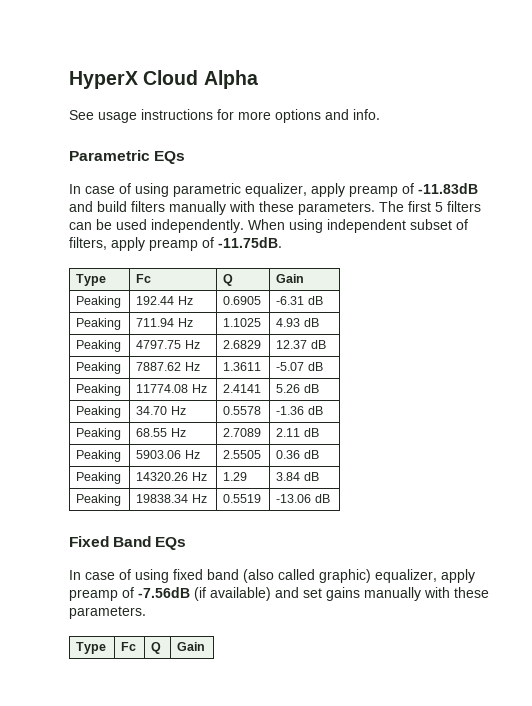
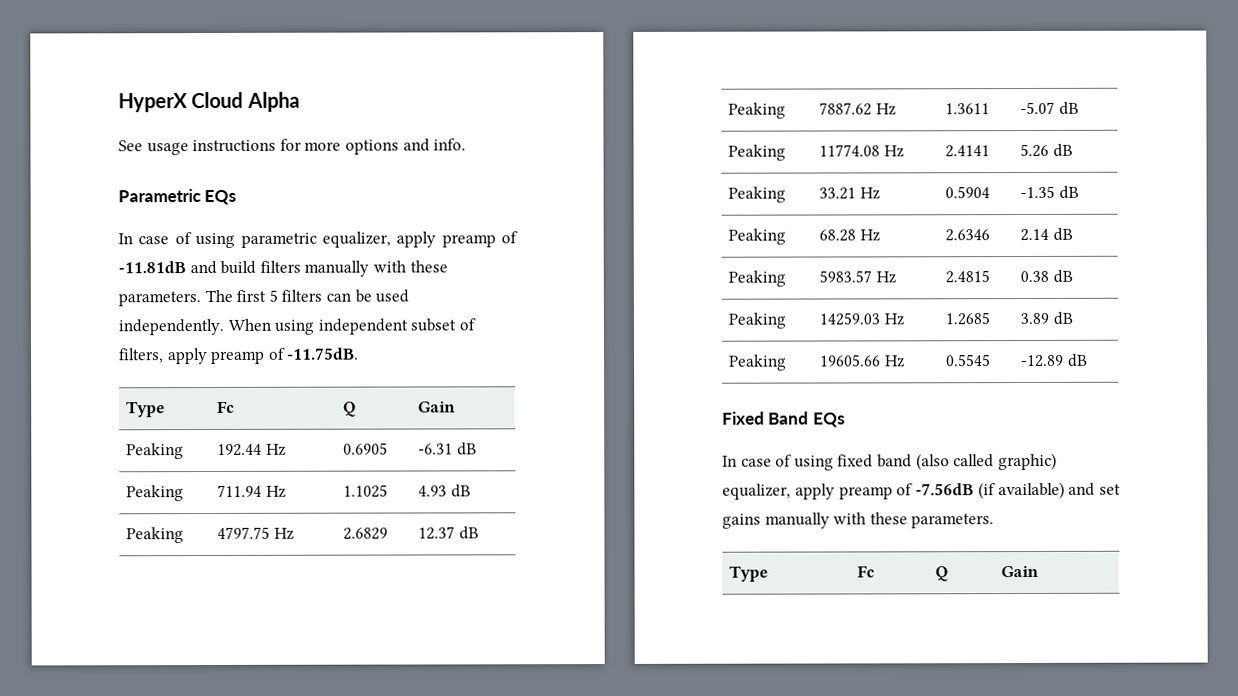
[418,183,478,194] -11.83dB -> [118,261,186,274] -11.81dB
[136,406,186,415] [223,406,262,415] [276,406,323,415] [76,428,122,440] [136,428,186,437] [223,428,262,437] [276,428,319,437] [76,450,122,462] [136,450,200,459] [223,450,262,459] [276,450,319,459] [76,472,122,484] [136,472,207,481] [223,472,248,481] [276,472,319,481] [76,494,122,506] [136,494,207,503] [223,494,262,503] [276,494,312,503] 34.70 Hz | 0.5578 | -1.36 dB // Peaking | 68.55 Hz | 2.7089 | 2.11 dB // Peaking | 5903.06 Hz | 2.5505 | 0.36 dB // Peaking | 14320.26 Hz | 1.29 | 3.84 dB // Peaking | 19838.34 Hz | 0.5519 | -13.06 -> [819,187,880,200] [945,186,991,199] [1020,185,1079,199] [728,228,787,245] [819,229,880,242] [945,229,991,242] [1020,227,1073,242] [728,270,787,287] [819,270,896,284] [945,270,991,284] [1020,269,1073,283] [728,312,787,329] [819,312,904,326] [945,312,991,326] [1020,311,1073,325] [729,354,788,371] [820,354,905,368] [946,354,992,367] [1021,354,1065,368] 33.21 Hz | 0.5904 | -1.35 dB // Peaking | 68.28 Hz | 2.6346 | 2.14 dB // Peaking | 5983.57 Hz | 2.4815 | 0.38 dB // Peaking | 14259.03 Hz | 1.2685 | 3.89 dB // Peaking | 19605.66 Hz | 0.5545 | -12.89

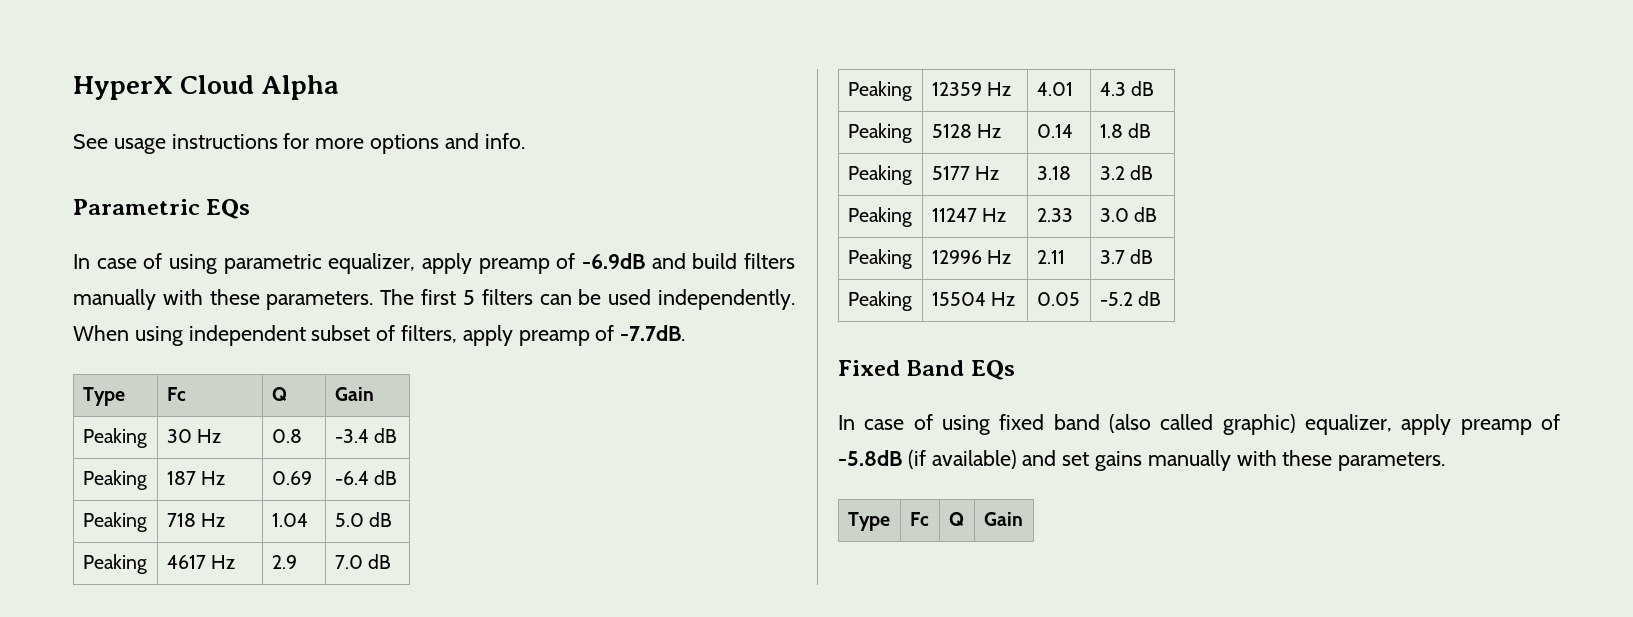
[118,261,186,274] -11.81dB -> [581,253,645,269] -6.9dB
[286,347,360,360] -11.75dB. -> [620,325,686,341] -7.7dB.
[217,443,286,456] [343,442,389,455] [418,442,477,456] [126,485,185,502] [217,484,286,498] [343,484,389,498] [418,484,471,498] [126,527,185,544] [217,526,294,540] [343,527,389,540] [418,526,479,540] [728,102,787,119] [819,102,896,116] [945,103,991,115] [1020,101,1079,115] [728,144,787,161] [819,144,904,158] [945,145,991,158] [1020,143,1073,158] [728,186,787,203] [819,187,880,200] [945,186,991,199] [1020,185,1079,199] [728,228,787,245] [819,229,880,242] [945,229,991,242] [1020,227,1073,242] [728,270,787,287] [819,270,896,284] [945,270,991,284] [1020,269,1073,283] [728,312,787,329] [819,312,904,326] [945,312,991,326] [1020,311,1073,325] [729,354,788,371] [820,354,905,368] [946,354,992,367] [1021,354,1065,368] 192.44 Hz | 0.6905 | -6.31 dB // Peaking | 711.94 Hz | 1.1025 | 4.93 dB // Peaking | 4797.75 Hz | 2.6829 | 12.37 dB // Peaking | 7887.62 Hz | 1.3611 | -5.07 dB // Peaking | 11774.08 Hz | 2.4141 | 5.26 dB // Peaking | 33.21 Hz | 0.5904 | -1.35 dB // Peaking | 68.28 Hz | 2.6346 | 2.14 dB // Peaking | 5983.57 Hz | 2.4815 | 0.38 dB // Peaking | 14259.03 Hz | 1.2685 | 3.89 dB // Peaking | 19605.66 Hz | 0.5545 | -12.89 -> [166,429,221,443] [271,429,302,443] [334,428,397,443] [82,470,147,490] [166,471,225,485] [271,471,312,485] [334,470,397,485] [82,512,147,532] [166,513,225,527] [271,513,308,527] [334,512,392,527] [82,554,147,574] [166,555,235,569] [271,555,297,569] [334,554,391,569] [847,81,912,101] [931,82,1011,96] [1036,82,1073,96] [1099,81,1154,96] [847,123,912,143] [931,124,1001,138] [1036,124,1073,138] [1099,123,1151,138] [847,165,912,185] [931,166,999,180] [1036,166,1071,180] [1099,165,1153,180] [847,207,912,227] [931,208,1006,222] [1036,208,1073,222] [1099,207,1157,222] [847,249,912,269] [931,250,1011,264] [1036,250,1065,264] [1099,249,1153,264] [847,291,912,311] [931,292,1015,306] [1036,292,1080,306] [1099,292,1133,306] 30 Hz | 0.8 | -3.4 dB // Peaking | 187 Hz | 0.69 | -6.4 dB // Peaking | 718 Hz | 1.04 | 5.0 dB // Peaking | 4617 Hz | 2.9 | 7.0 dB // Peaking | 12359 Hz | 4.01 | 4.3 dB // Peaking | 5128 Hz | 0.14 | 1.8 dB // Peaking | 5177 Hz | 3.18 | 3.2 dB // Peaking | 11247 Hz | 2.33 | 3.0 dB // Peaking | 12996 Hz | 2.11 | 3.7 dB // Peaking | 15504 Hz | 0.05 | -5.2
[915,483,974,496] -7.56dB -> [838,450,902,466] -5.8dB

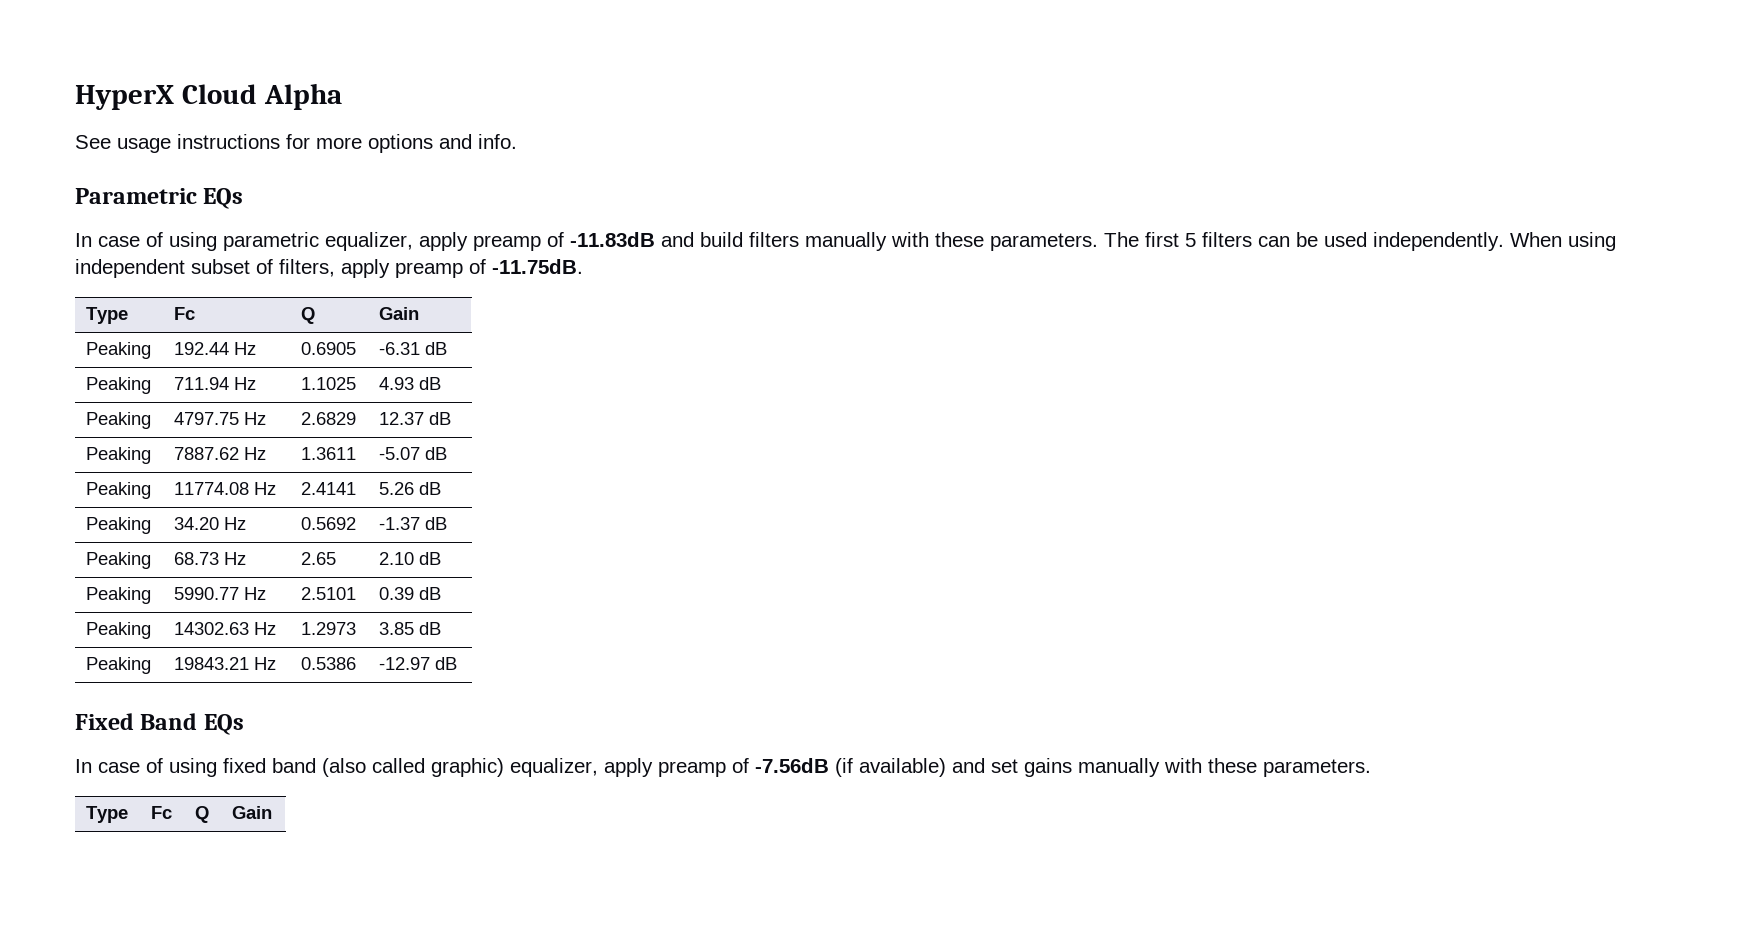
[581,253,645,269] -6.9dB -> [570,232,655,247] -11.83dB
[620,325,686,341] -7.7dB. -> [492,259,583,274] -11.75dB.
[166,429,221,443] [271,429,302,443] [334,428,397,443] [82,470,147,490] [166,471,225,485] [271,471,312,485] [334,470,397,485] [82,512,147,532] [166,513,225,527] [271,513,308,527] [334,512,392,527] [82,554,147,574] [166,555,235,569] [271,555,297,569] [334,554,391,569] [847,81,912,101] [931,82,1011,96] [1036,82,1073,96] [1099,81,1154,96] [847,123,912,143] [931,124,1001,138] [1036,124,1073,138] [1099,123,1151,138] [847,165,912,185] [931,166,999,180] [1036,166,1071,180] [1099,165,1153,180] [847,207,912,227] [931,208,1006,222] [1036,208,1073,222] [1099,207,1157,222] [847,249,912,269] [931,250,1011,264] [1036,250,1065,264] [1099,249,1153,264] [847,291,912,311] [931,292,1015,306] [1036,292,1080,306] [1099,292,1133,306] 30 Hz | 0.8 | -3.4 dB // Peaking | 187 Hz | 0.69 | -6.4 dB // Peaking | 718 Hz | 1.04 | 5.0 dB // Peaking | 4617 Hz | 2.9 | 7.0 dB // Peaking | 12359 Hz | 4.01 | 4.3 dB // Peaking | 5128 Hz | 0.14 | 1.8 dB // Peaking | 5177 Hz | 3.18 | 3.2 dB // Peaking | 11247 Hz | 2.33 | 3.0 dB // Peaking | 12996 Hz | 2.11 | 3.7 dB // Peaking | 15504 Hz | 0.05 | -5.2 -> [174,342,257,355] [301,342,357,355] [379,342,448,355] [86,377,152,394] [174,377,257,390] [301,377,357,390] [379,377,442,390] [86,412,152,429] [174,412,267,425] [301,412,357,425] [379,412,452,425] [86,447,152,464] [174,447,267,460] [301,447,357,460] [379,447,448,460] [86,482,152,499] [174,482,277,495] [301,482,357,495] [379,482,442,495] [86,517,152,534] [174,517,247,530] [301,517,357,530] [379,517,448,530] [86,552,152,569] [174,552,247,565] [301,552,337,565] [379,552,442,565] [86,587,152,604] [174,587,267,600] [301,587,357,600] [379,587,442,600] [86,622,152,639] [174,622,277,635] [301,622,357,635] [379,622,442,635] [86,657,152,674] [174,657,277,670] [301,657,357,670] [379,657,431,670] 192.44 Hz | 0.6905 | -6.31 dB // Peaking | 711.94 Hz | 1.1025 | 4.93 dB // Peaking | 4797.75 Hz | 2.6829 | 12.37 dB // Peaking | 7887.62 Hz | 1.3611 | -5.07 dB // Peaking | 11774.08 Hz | 2.4141 | 5.26 dB // Peaking | 34.20 Hz | 0.5692 | -1.37 dB // Peaking | 68.73 Hz | 2.65 | 2.10 dB // Peaking | 5990.77 Hz | 2.5101 | 0.39 dB // Peaking | 14302.63 Hz | 1.2973 | 3.85 dB // Peaking | 19843.21 Hz | 0.5386 | -12.97
[838,450,902,466] -5.8dB -> [755,758,829,773] -7.56dB

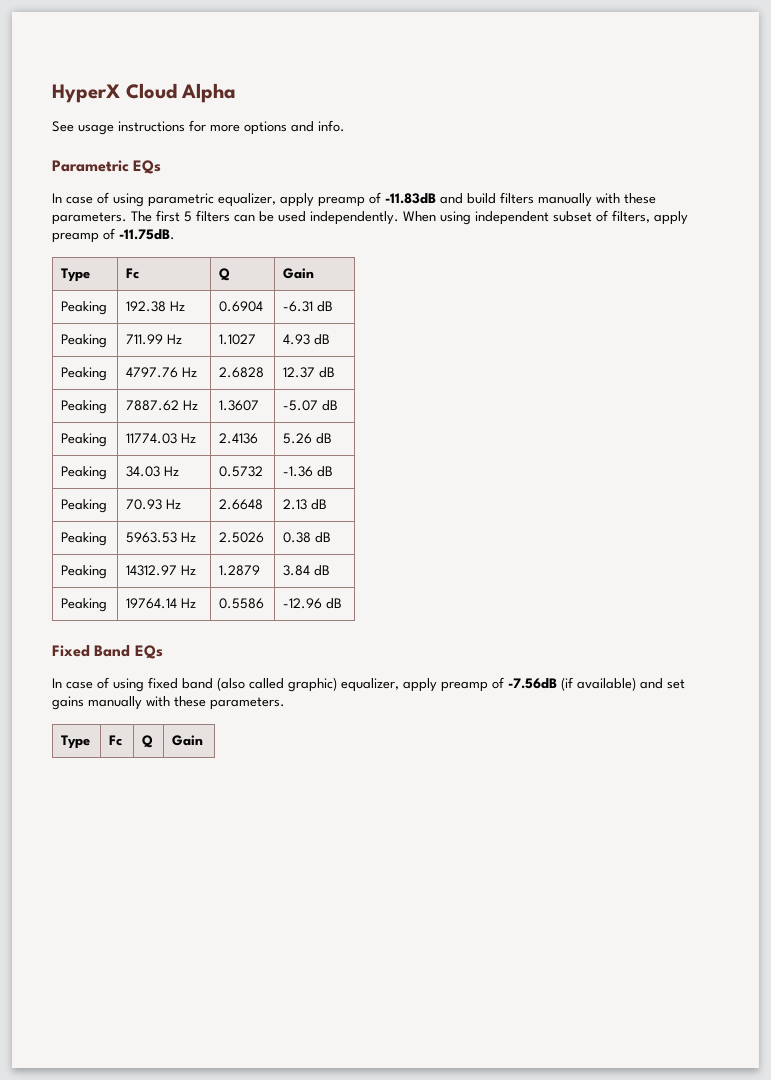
[174,342,257,355] [301,342,357,355] 192.44 Hz | 0.6905 -> [126,301,186,312] [219,301,264,312] 192.38 Hz | 0.6904
[174,377,257,390] [301,377,357,390] 711.94 Hz | 1.1025 -> [126,334,183,345] [219,334,257,345] 711.99 Hz | 1.1027
[174,412,267,425] [301,412,357,425] 4797.75 Hz | 2.6829 -> [126,367,198,378] [219,367,265,378] 4797.76 Hz | 2.6828
[301,447,357,460] 1.3611 -> [219,400,260,411] 1.3607
[174,482,277,495] [301,482,357,495] 11774.08 Hz | 2.4141 -> [126,433,197,444] [219,433,259,444] 11774.03 Hz | 2.4136
[174,517,247,530] [301,517,357,530] [379,517,448,530] [86,552,152,569] [174,552,247,565] [301,552,337,565] [379,552,442,565] [86,587,152,604] [174,587,267,600] [301,587,357,600] [379,587,442,600] [86,622,152,639] [174,622,277,635] [301,622,357,635] [379,622,442,635] [86,657,152,674] [174,657,277,670] [301,657,357,670] [379,657,431,670] 34.20 Hz | 0.5692 | -1.37 dB // Peaking | 68.73 Hz | 2.65 | 2.10 dB // Peaking | 5990.77 Hz | 2.5101 | 0.39 dB // Peaking | 14302.63 Hz | 1.2973 | 3.85 dB // Peaking | 19843.21 Hz | 0.5386 | -12.97 -> [126,466,180,477] [219,466,264,477] [283,466,334,477] [61,499,108,513] [126,499,182,510] [219,499,264,510] [283,499,328,510] [61,532,108,546] [126,532,197,543] [219,532,265,543] [283,532,332,543] [61,565,108,579] [126,565,197,576] [219,565,261,576] [283,565,331,576] [61,598,108,612] [126,598,197,609] [219,598,265,609] [283,598,323,609] 34.03 Hz | 0.5732 | -1.36 dB // Peaking | 70.93 Hz | 2.6648 | 2.13 dB // Peaking | 5963.53 Hz | 2.5026 | 0.38 dB // Peaking | 14312.97 Hz | 1.2879 | 3.84 dB // Peaking | 19764.14 Hz | 0.5586 | -12.96

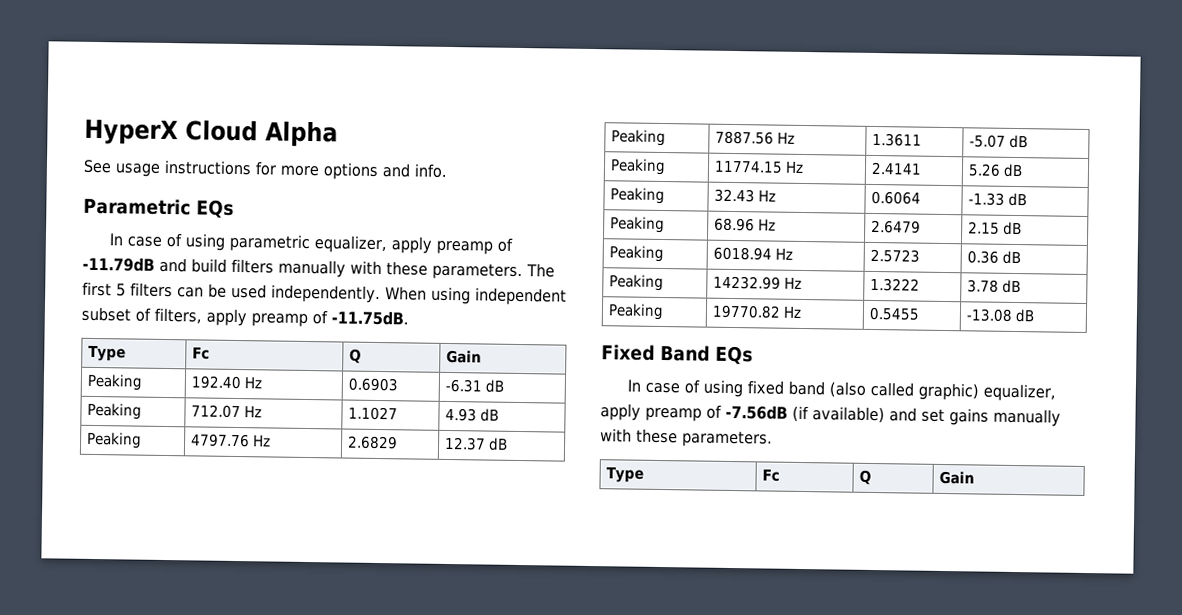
[385,193,436,204] -11.83dB -> [82,256,155,272] -11.79dB
[126,301,186,312] [219,301,264,312] 192.38 Hz | 0.6904 -> [191,375,263,390] [348,377,399,392] 192.40 Hz | 0.6903
[126,334,164,345] 711.99 -> [191,404,242,419] 712.07
[219,367,265,378] 2.6828 -> [347,435,399,450] 2.6829
[126,400,199,411] [219,400,260,411] 7887.62 Hz | 1.3607 -> [715,130,796,145] [872,132,923,147] 7887.56 Hz | 1.3611
[126,433,197,444] [219,433,259,444] 11774.03 Hz | 2.4136 -> [714,160,805,174] [871,161,923,175] 11774.15 Hz | 2.4141
[126,466,180,477] [219,466,264,477] [283,466,334,477] [61,499,108,513] [126,499,182,510] [219,499,264,510] [283,499,328,510] [61,532,108,546] [126,532,197,543] [219,532,265,543] [283,532,332,543] [61,565,108,579] [126,565,197,576] [219,565,261,576] [283,565,331,576] [61,598,108,612] [126,598,197,609] [219,598,265,609] [283,598,323,609] 34.03 Hz | 0.5732 | -1.36 dB // Peaking | 70.93 Hz | 2.6648 | 2.13 dB // Peaking | 5963.53 Hz | 2.5026 | 0.38 dB // Peaking | 14312.97 Hz | 1.2879 | 3.84 dB // Peaking | 19764.14 Hz | 0.5586 | -12.96 -> [714,188,777,203] [871,190,922,205] [968,192,1028,207] [610,216,666,234] [714,217,777,232] [871,219,922,234] [968,221,1023,236] [609,245,665,263] [713,246,794,261] [870,248,921,263] [967,250,1022,265] [609,274,665,292] [713,275,803,290] [870,277,921,292] [967,279,1022,294] [608,303,665,321] [712,304,803,319] [869,306,921,321] [966,308,1014,322] 32.43 Hz | 0.6064 | -1.33 dB // Peaking | 68.96 Hz | 2.6479 | 2.15 dB // Peaking | 6018.94 Hz | 2.5723 | 0.36 dB // Peaking | 14232.99 Hz | 1.3222 | 3.78 dB // Peaking | 19770.82 Hz | 0.5455 | -13.08

